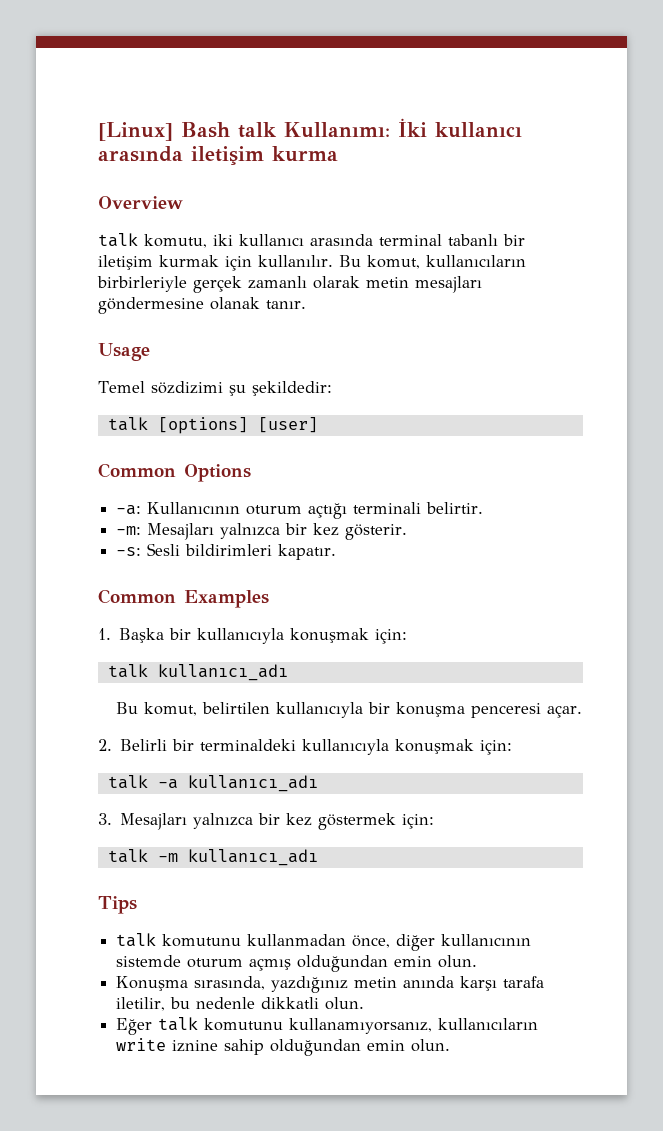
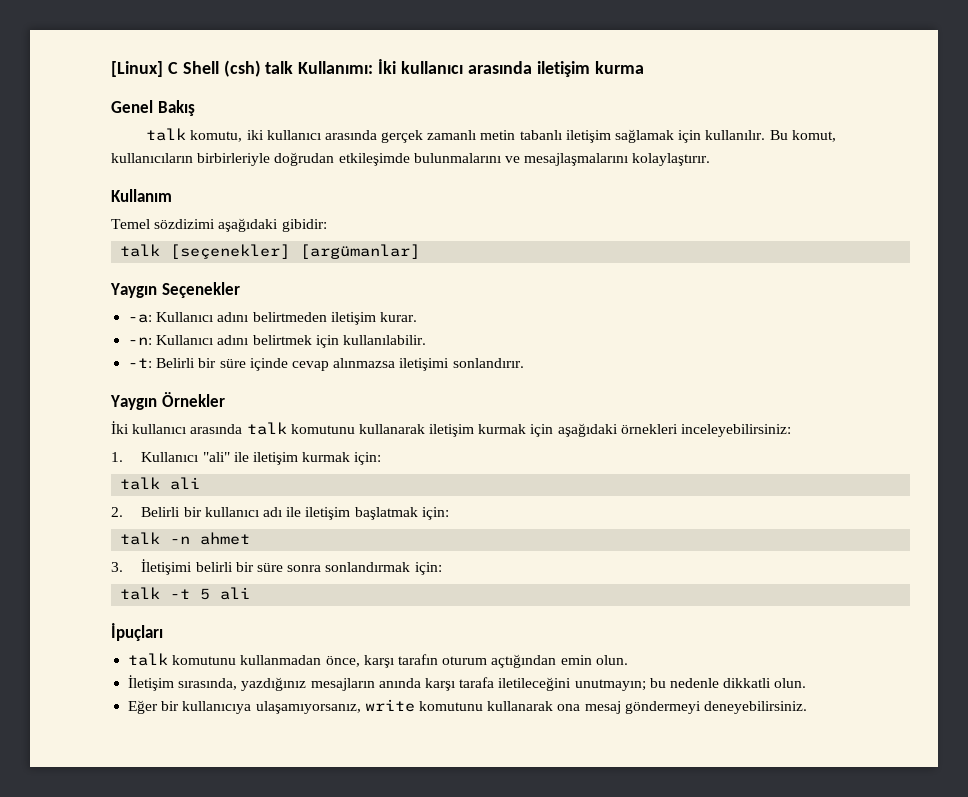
[181,122,230,138] Bash -> [167,60,261,77] C Shell (csh)
[98,196,183,209] Overview -> [111,100,195,116] Genel Bakış
[379,234,525,246] [98,255,219,270] terminal tabanlı bir iletişim kurmak -> [381,129,674,143] gerçek zamanlı metin tabanlı iletişim sağlamak
[193,276,482,293] [98,297,306,314] [98,343,150,361] gerçek zamanlı olarak metin mesajları göndermesine olanak tanır. // Usage -> [274,152,711,166] [111,189,172,202] doğrudan etkileşimde bulunmalarını ve mesajlaşmalarını kolaylaştırır. // Kullanım
[228,381,332,396] [107,417,318,434] [98,463,251,482] [116,502,484,519] [116,523,408,540] [116,543,337,560] [98,589,269,608] [98,628,408,644] [107,664,288,681] [116,702,583,718] [98,739,513,755] [107,775,318,792] şu şekildedir: // talk [options] [user] // Common Options // -a: Kullanıcının oturum açtığı terminali belirtir. // -m: Mesajları yalnızca bir kez gösterir. // -s: Sesli bildirimleri kapatır. // Common Examples // 1. Başka bir kullanıcıyla konuşmak için: // talk kullanıcı_adı // Bu komut, belirtilen kullanıcıyla bir konuşma penceresi açar. // 2. Belirli bir terminaldeki kullanıcıyla konuşmak için: // talk -a kullanıcı_adı -> [218,218,327,232] [120,244,421,259] [110,282,240,298] [128,312,417,325] [128,335,426,348] [128,358,524,371] [110,392,225,410] [111,421,792,437] [111,452,382,465] [120,477,201,490] [111,507,449,520] [120,532,251,545] aşağıdaki gibidir: // talk [seçenekler] [argümanlar] // Yaygın Seçenekler // -a: Kullanıcı adını belirtmeden iletişim kurar. // -n: Kullanıcı adını belirtmek için kullanılabilir. // -t: Belirli bir süre içinde cevap alınmazsa iletişimi sonlandırır. // Yaygın Örnekler // İki kullanıcı arasında talk komutunu kullanarak iletişim kurmak için aşağıdaki örnekleri inceleyebilirsiniz: // 1. Kullanıcı "ali" ile iletişim kurmak için: // talk ali // 2. Belirli bir kullanıcı adı ile iletişim başlatmak için: // talk -n ahmet
[120,813,435,830] [107,849,318,866] [98,896,137,914] [116,933,532,951] [116,955,389,972] Mesajları yalnızca bir kez göstermek için: // talk -m kullanıcı_adı // Tips // talk komutunu kullanmadan önce, diğer kullanıcının sistemde oturum açmış olduğundan -> [141,559,442,575] [120,587,251,600] [111,623,163,641] [128,653,557,668] İletişimi belirli bir süre sonra sonlandırmak için: // talk -t 5 ali // İpuçları // talk komutunu kullanmadan önce, karşı tarafın oturum açtığından
[116,976,189,991] Konuşma -> [128,675,175,691] İletişim
[354,977,398,988] metin -> [310,678,375,691] mesajların
[116,997,166,1011] iletilir, -> [498,677,646,691] iletileceğini unutmayın;
[158,1017,539,1034] [116,1038,451,1056] talk komutunu kullanamıyorsanız, kullanıcıların write iznine sahip olduğundan emin olun. -> [161,699,807,714] bir kullanıcıya ulaşamıyorsanız, write komutunu kullanarak ona mesaj göndermeyi deneyebilirsiniz.

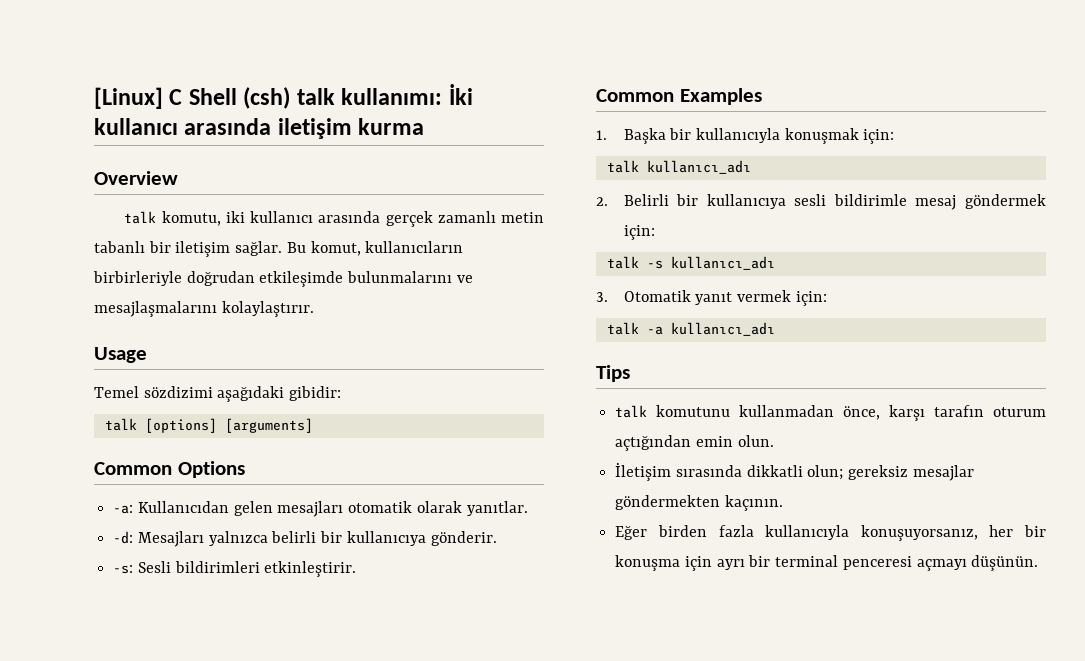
[298,61,374,74] Kullanımı: -> [341,88,443,105] kullanımı:
[111,100,195,116] Genel Bakış -> [94,171,178,185] Overview
[565,129,766,143] iletişim sağlamak için kullanılır. -> [148,241,283,257] bir iletişim sağlar.
[111,189,172,202] Kullanım -> [94,347,147,363] Usage
[170,244,421,259] [110,282,240,298] [128,312,417,325] [128,335,426,348] [128,358,524,371] [110,392,225,410] [111,421,792,437] [111,452,382,465] [120,477,201,490] [seçenekler] [argümanlar] // Yaygın Seçenekler // -a: Kullanıcı adını belirtmeden iletişim kurar. // -n: Kullanıcı adını belirtmek için kullanılabilir. // -t: Belirli bir süre içinde cevap alınmazsa iletişimi sonlandırır. // Yaygın Örnekler // İki kullanıcı arasında talk komutunu kullanarak iletişim kurmak için aşağıdaki örnekleri inceleyebilirsiniz: // 1. Kullanıcı "ali" ile iletişim kurmak için: // talk ali -> [144,418,313,433] [94,461,245,478] [113,501,528,517] [113,531,497,547] [113,561,357,577] [596,88,762,105] [596,128,895,144] [606,160,751,174] [options] [arguments] // Common Options // -a: Kullanıcıdan gelen mesajları otomatik olarak yanıtlar. // -d: Mesajları yalnızca belirli bir kullanıcıya gönderir. // -s: Sesli bildirimleri etkinleştirir. // Common Examples // 1. Başka bir kullanıcıyla konuşmak için: // talk kullanıcı_adı
[204,507,449,520] [120,532,251,545] kullanıcı adı ile iletişim başlatmak için: // talk -n ahmet -> [706,194,1046,210] [623,225,655,240] [606,256,775,270] kullanıcıya sesli bildirimle mesaj göndermek için: // talk -s kullanıcı_adı
[141,559,442,575] [120,587,251,600] [111,623,163,641] İletişimi belirli bir süre sonra sonlandırmak için: // talk -t 5 ali // İpuçları -> [623,290,827,306] [606,322,775,336] [596,365,630,382] Otomatik yanıt vermek için: // talk -a kullanıcı_adı // Tips
[178,677,807,691] [128,699,807,714] sırasında, yazdığınız mesajların anında karşı tarafa iletileceğini unutmayın; bu nedenle dikkatli olun. // Eğer bir kullanıcıya ulaşamıyorsanız, write komutunu kullanarak ona mesaj göndermeyi deneyebilirsiniz. -> [675,465,974,481] [615,495,783,511] [615,525,1046,541] [615,555,1039,571] sırasında dikkatli olun; gereksiz mesajlar göndermekten kaçının. // Eğer birden fazla kullanıcıyla konuşuyorsanız, her bir konuşma için ayrı bir terminal penceresi açmayı düşünün.

